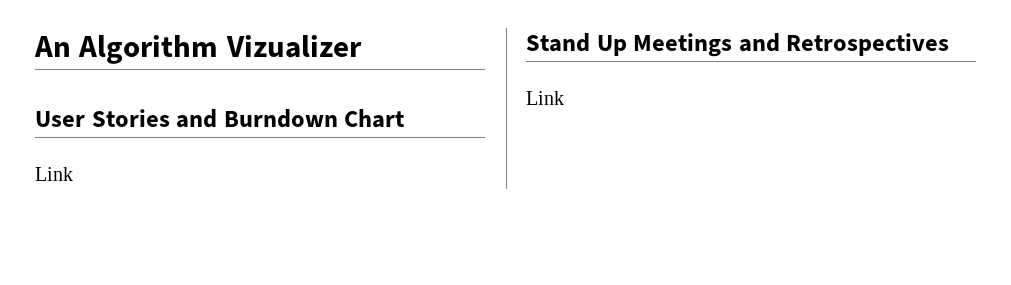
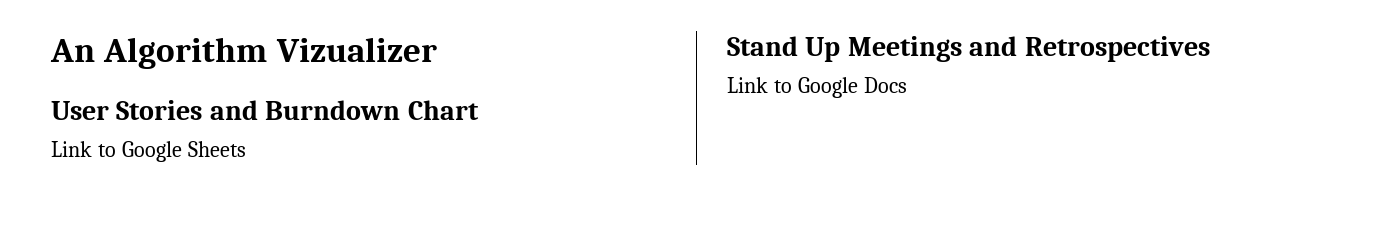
(73, 174) none -> [97,141,246,162] to Google Sheets
(564, 98) none -> [773,77,907,98] to Google Docs

